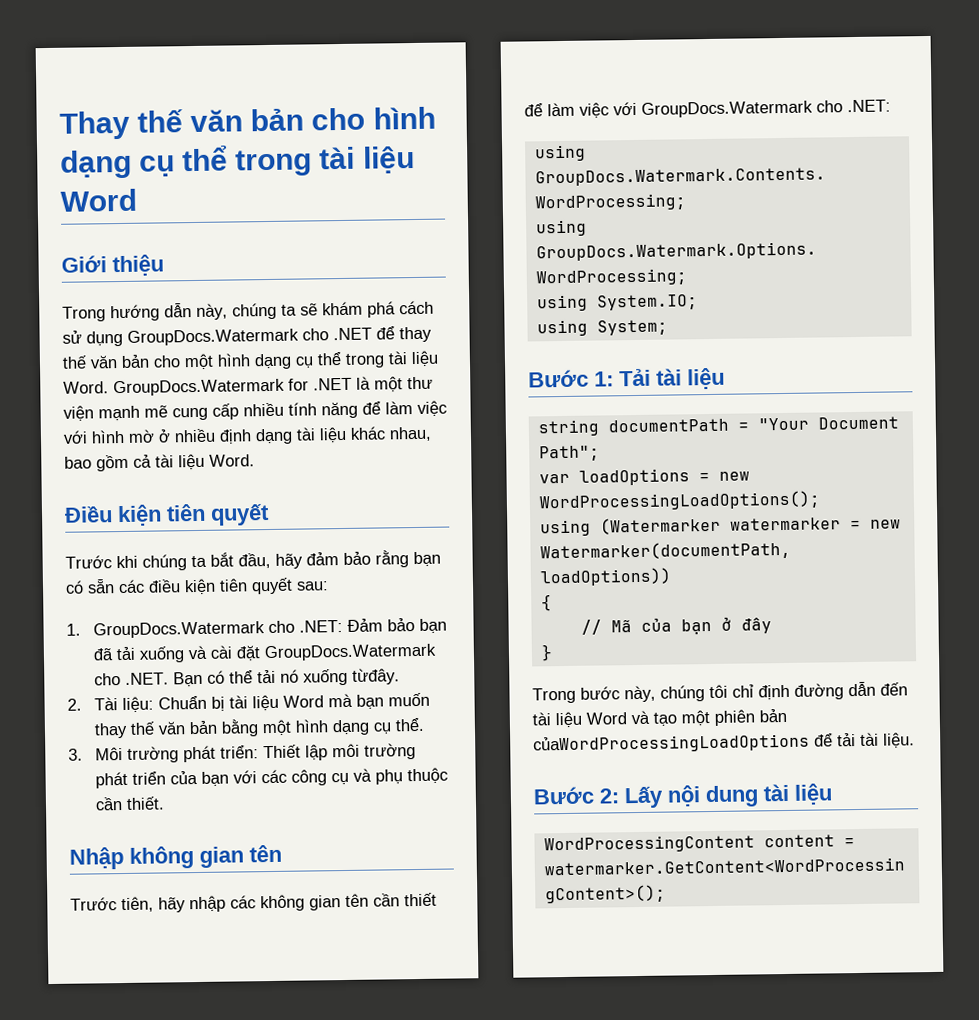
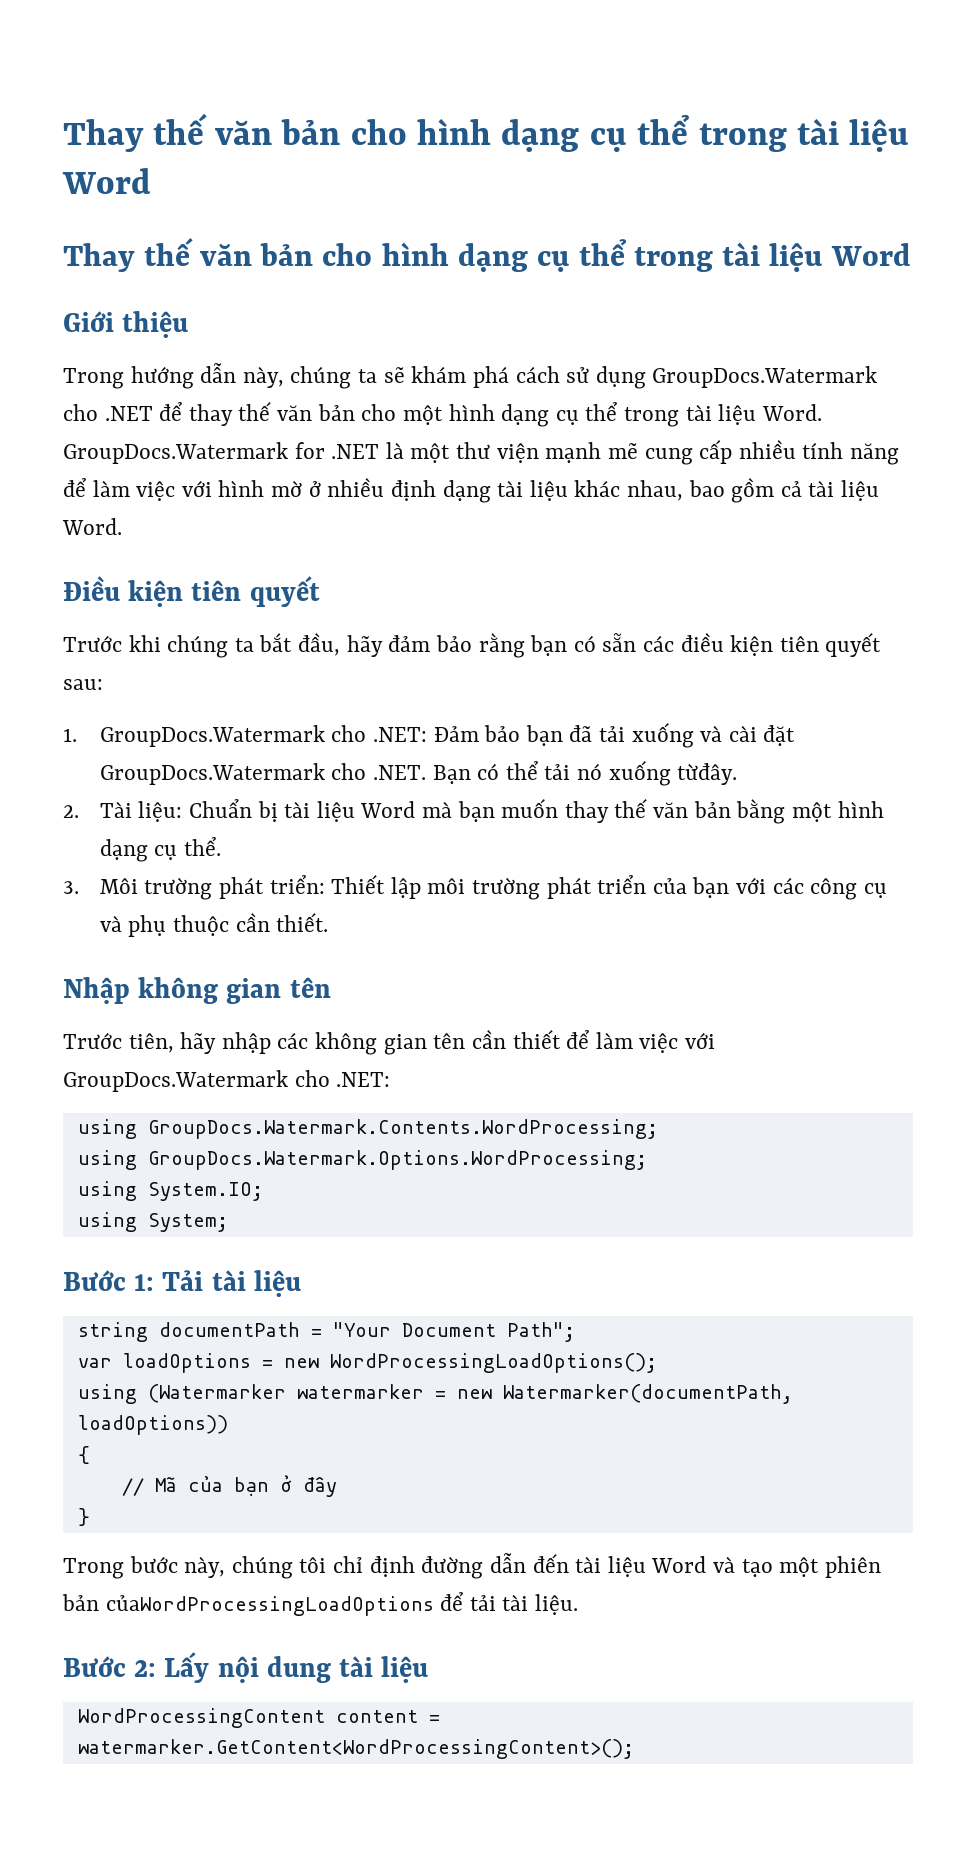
(137, 200) none -> [63,238,911,272] // Thay thế văn bản cho hình dạng cụ thể trong tài liệu Word

